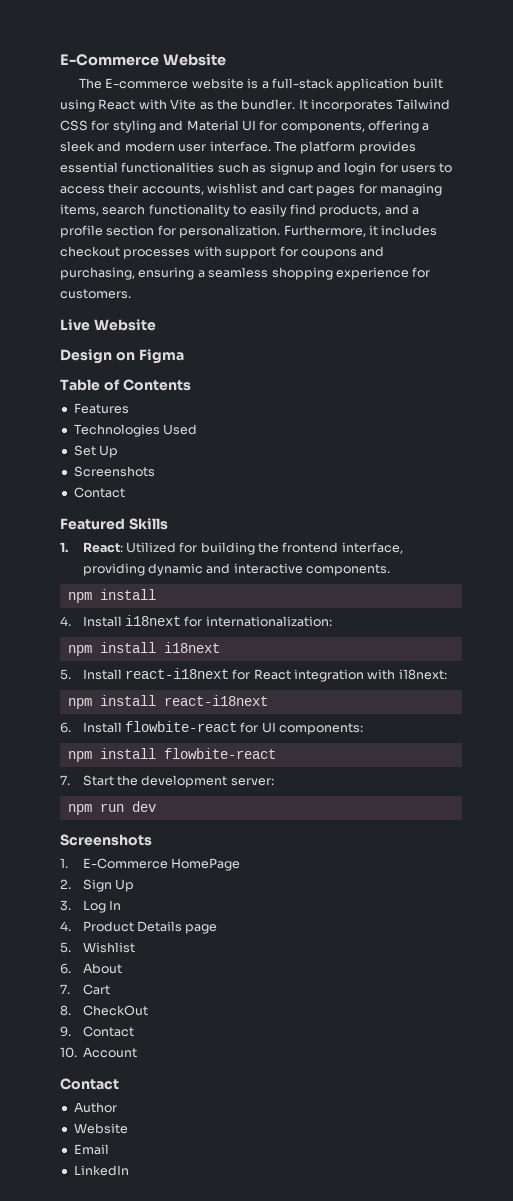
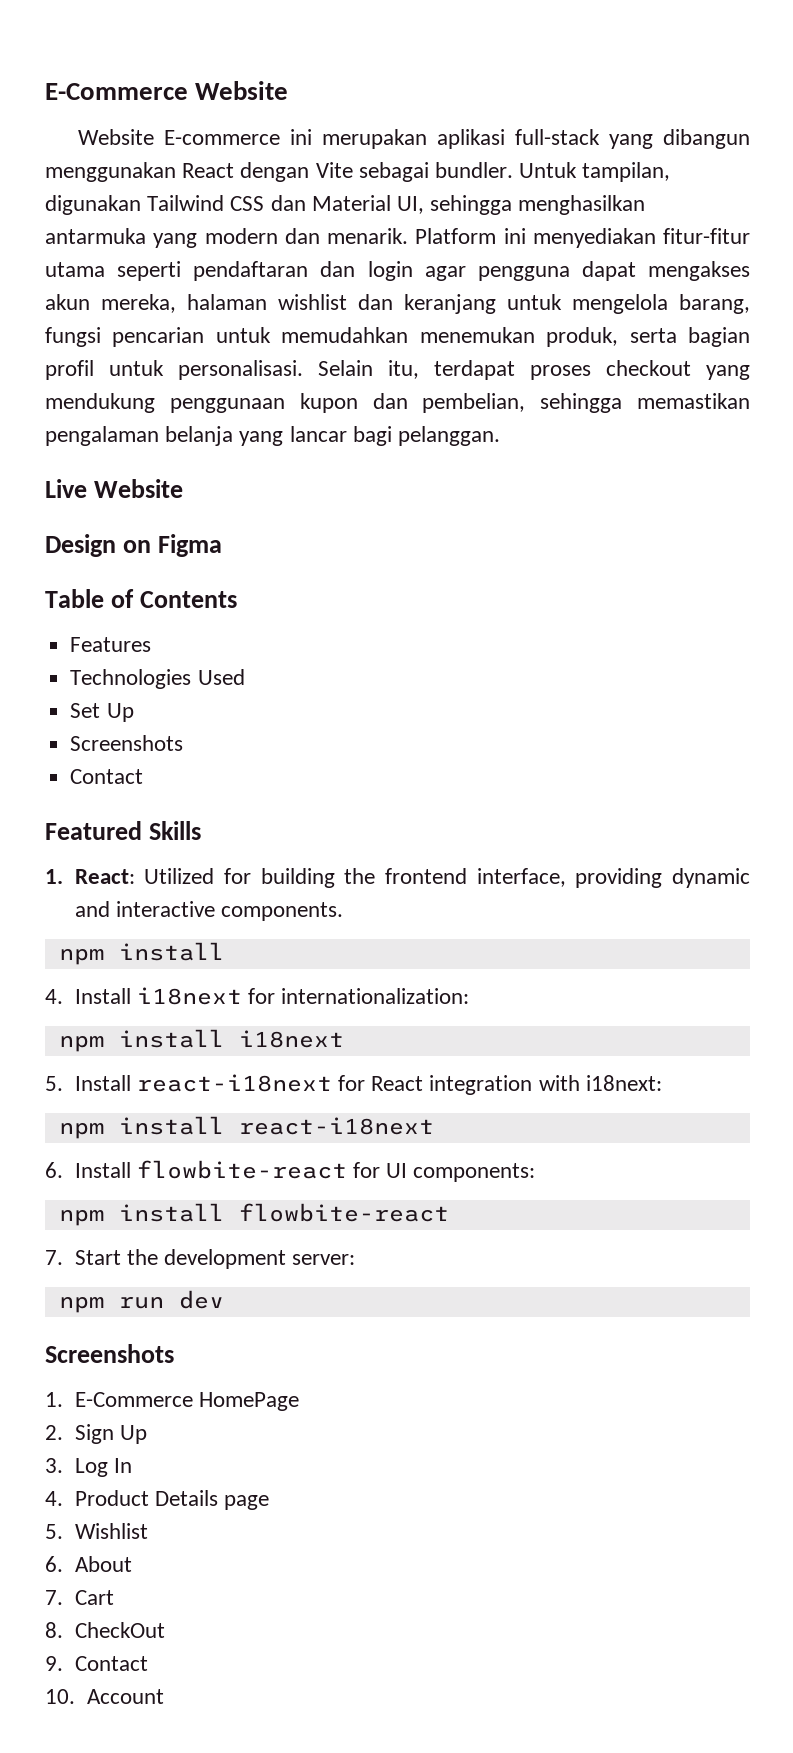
[79,78,443,91] [60,99,451,112] [60,120,430,133] [60,141,416,154] [60,162,453,175] [60,183,442,196] [60,204,419,217] [60,225,438,238] [60,246,385,259] [60,267,431,280] [60,289,131,299] The E-commerce website is a full-stack application built using React with Vite as the bundler. It incorporates Tailwind CSS for styling and Material UI for components, offering a sleek and modern user interface. The platform provides essential functionalities such as signup and login for users to access their accounts, wishlist and cart pages for managing items, search functionality to easily find products, and a profile section for personalization. Furthermore, it includes checkout processes with support for coupons and purchasing, ensuring a seamless shopping experience for customers. -> [77,129,750,149] [45,162,671,182] [45,195,646,215] [45,228,750,248] [45,261,750,281] [45,294,750,314] [45,327,750,347] [45,360,750,380] [45,393,750,413] [45,426,501,446] Website E-commerce ini merupakan aplikasi full-stack yang dibangun menggunakan React dengan Vite sebagai bundler. Untuk tampilan, digunakan Tailwind CSS dan Material UI, sehingga menghasilkan antarmuka yang modern dan menarik. Platform ini menyediakan fitur-fitur utama seperti pendaftaran dan login agar pengguna dapat mengakses akun mereka, halaman wishlist dan keranjang untuk mengelola barang, fungsi pencarian untuk memudahkan menemukan produk, serta bagian profil untuk personalisasi. Selain itu, terdapat proses checkout yang mendukung penggunaan kupon dan pembelian, sehingga memastikan pengalaman belanja yang lancar bagi pelanggan.
[60,1078,119,1090] [73,1102,117,1113] [73,1123,128,1134] [73,1144,109,1155] [73,1165,129,1176] // Contact // Author // Website // Email // LinkedIn -> (164, 1696) none

